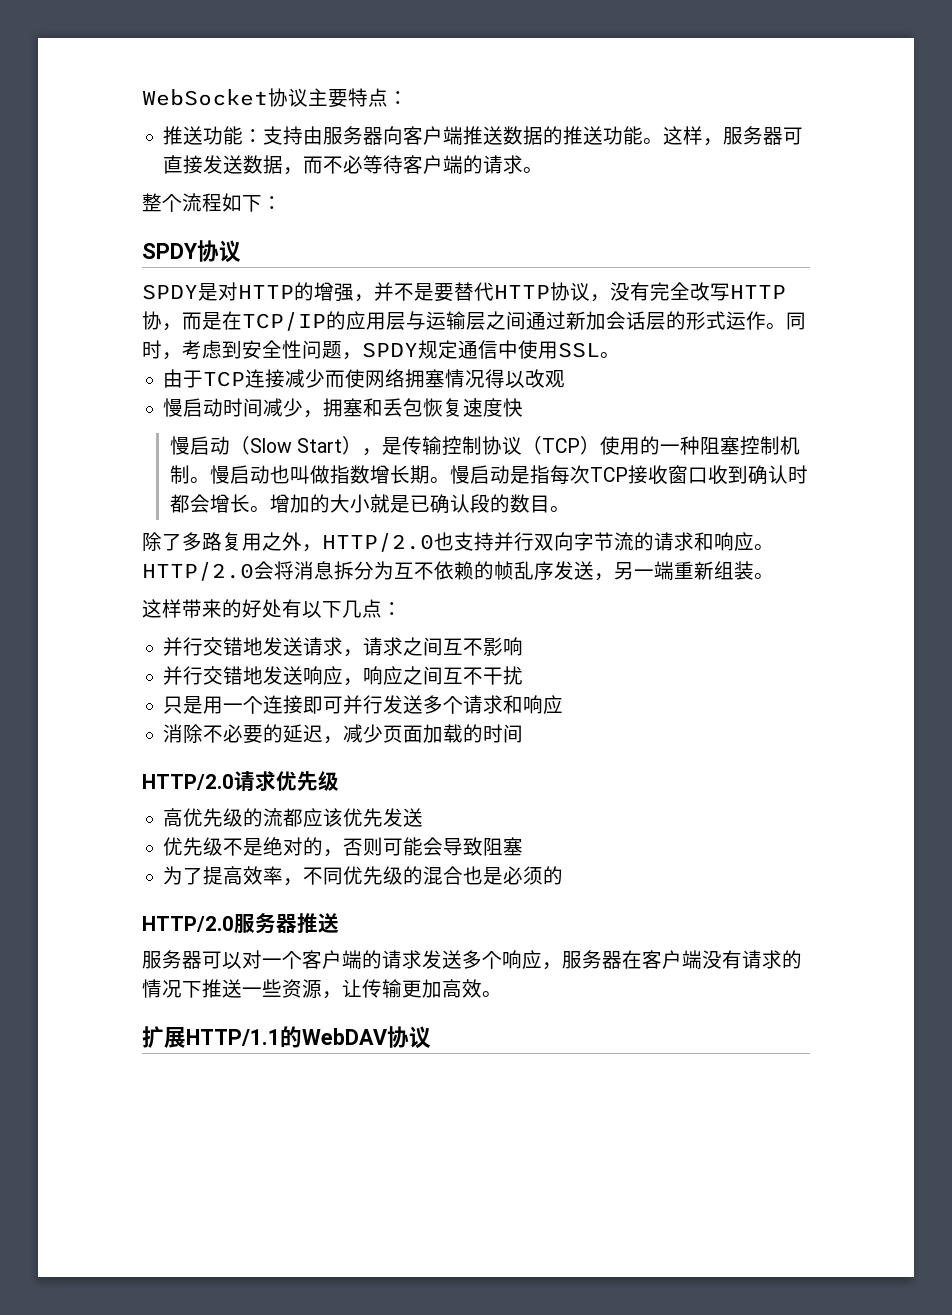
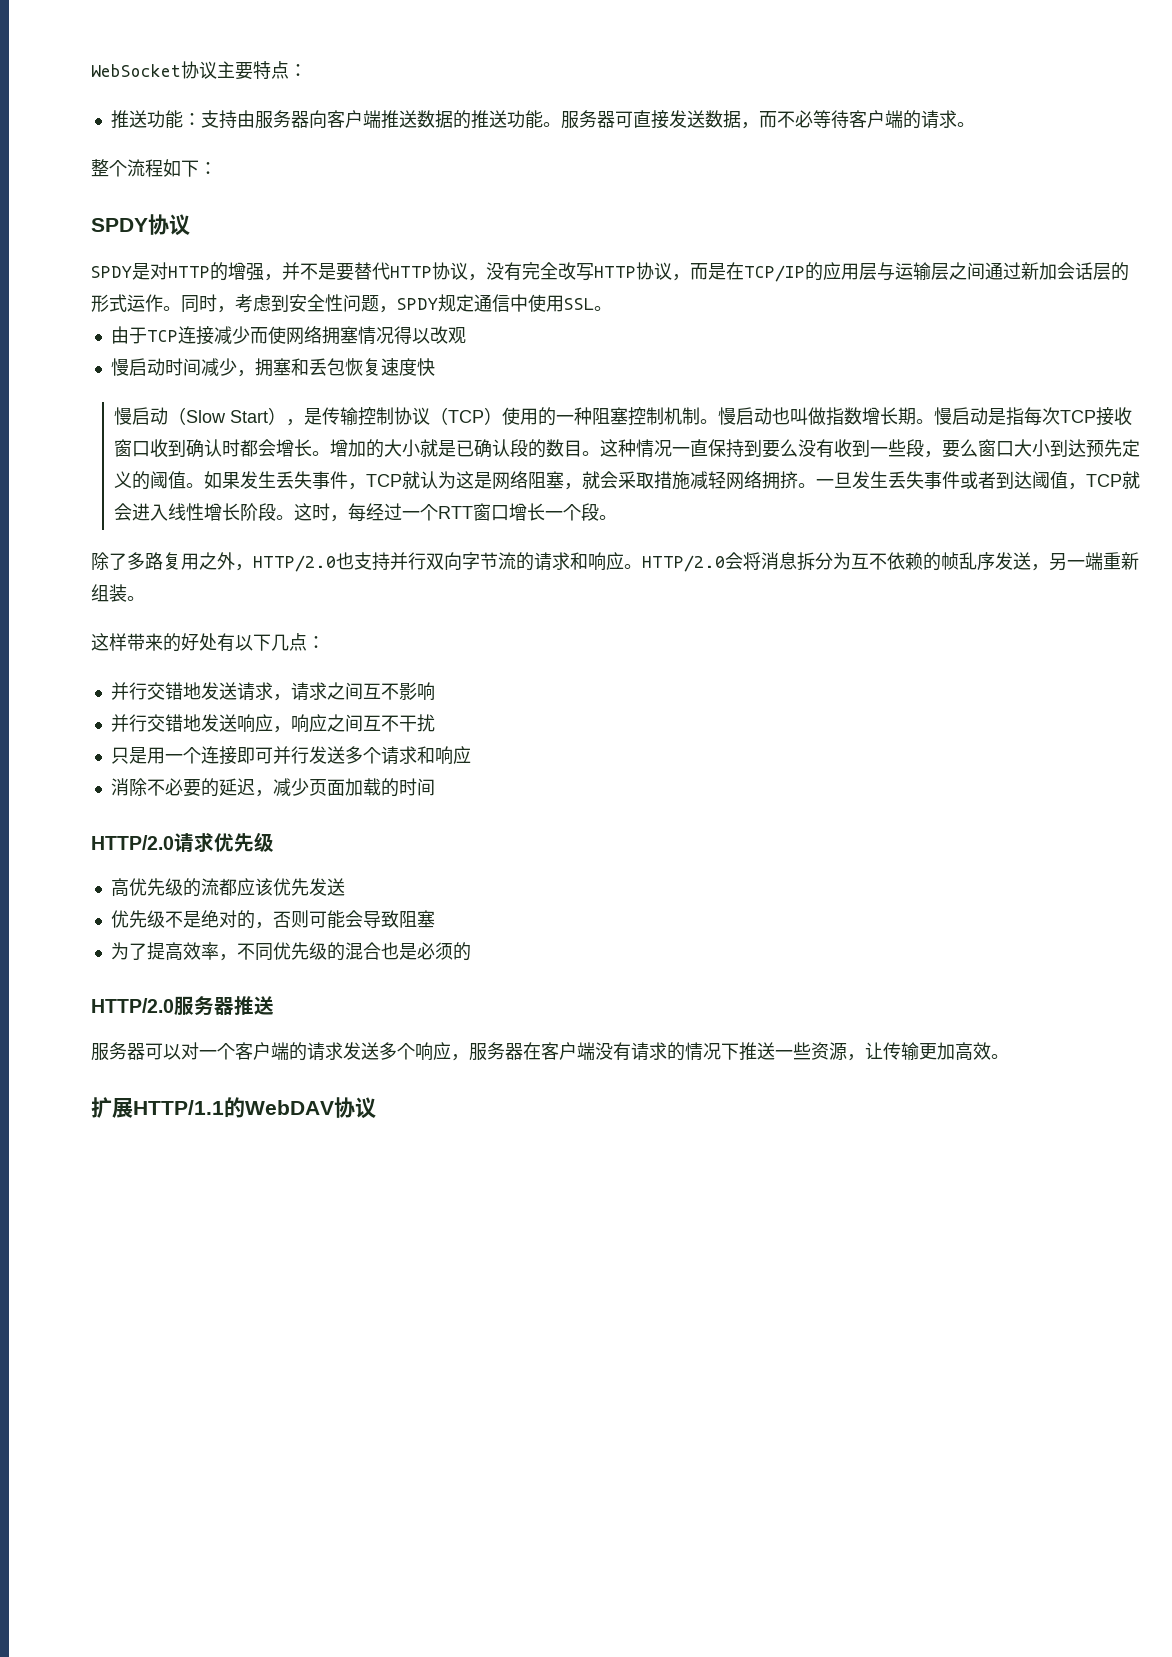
[663,126,724,146] 这样， -> (561, 124) none
(162, 320) none -> [654,262,672,280] 议
(570, 509) none -> [600,439,1141,458] [114,471,1141,490] [114,503,618,522] 这种情况一直保持到要么没有收到一些段，要么窗口大小到达预先定义的阈值。如果发生丢失事件，TCP就认为这是网络阻塞，就会采取措施减轻网络拥挤。一旦发生丢失事件或者到达阈值，TCP就会进入线性增长阶段。这时，每经过一个RTT窗口增长一个段。

